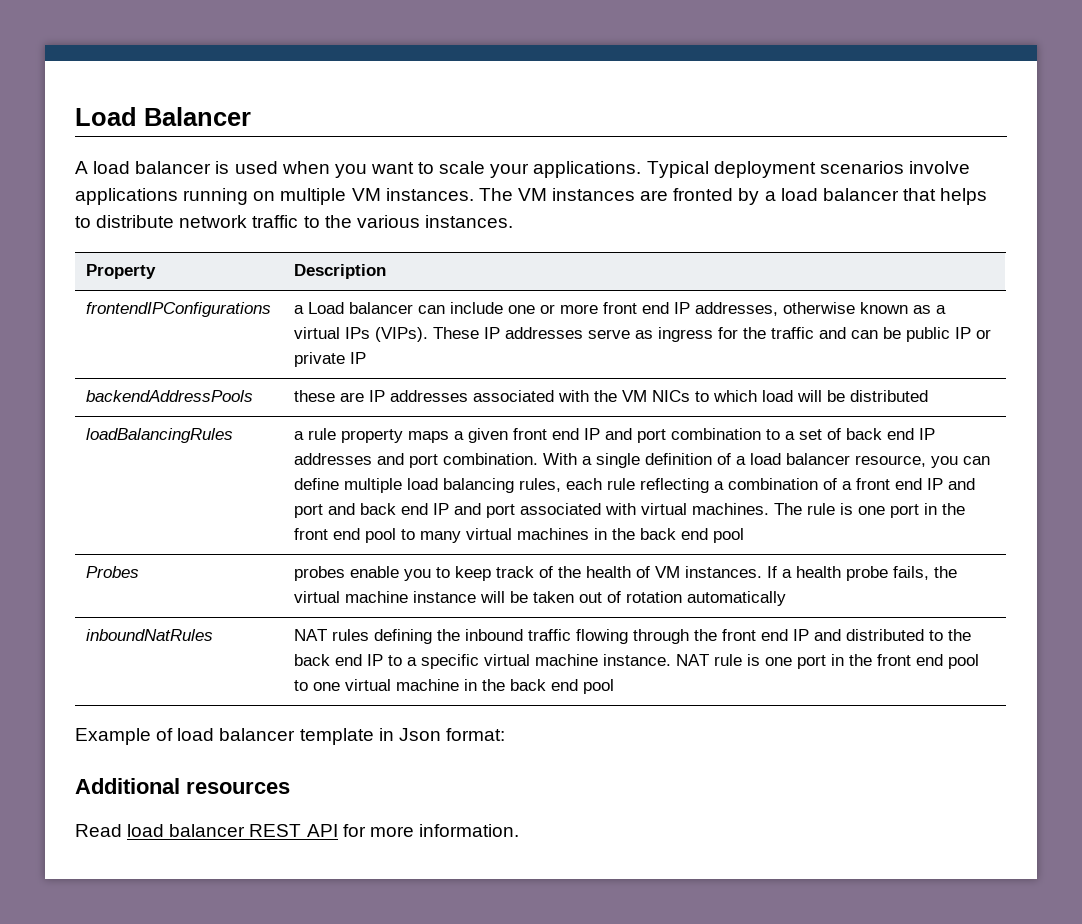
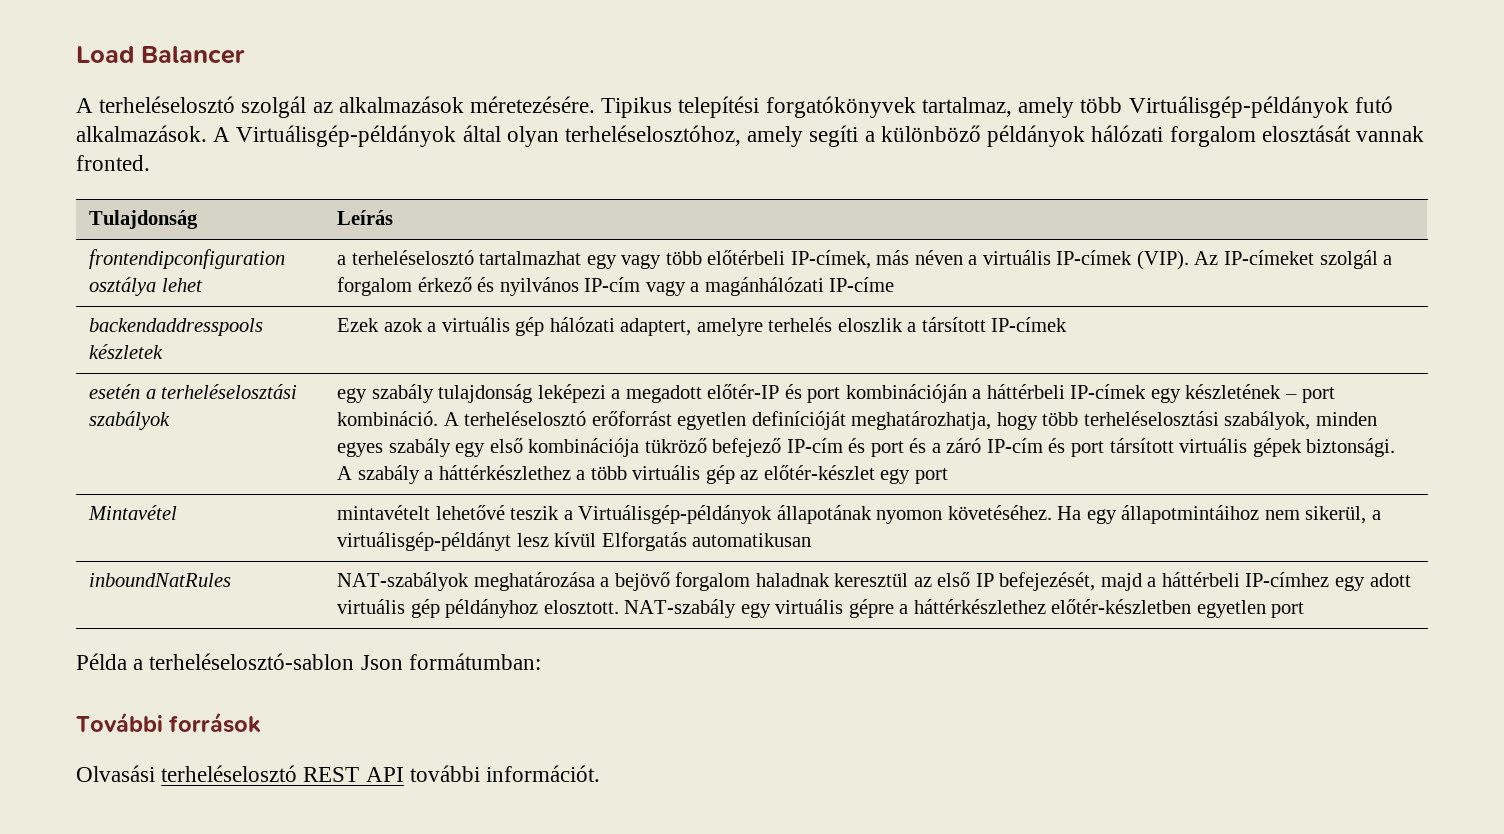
[93,161,970,178] [75,188,988,205] [75,215,513,228] [86,264,157,279] [294,264,387,279] [86,302,272,317] [294,302,947,316] [294,327,992,342] [294,352,367,367] [86,390,254,402] [294,390,929,402] [86,428,234,443] [294,428,936,443] [294,453,991,468] [294,478,976,493] [294,503,966,518] [294,528,745,543] [86,566,140,578] [294,566,958,581] [294,591,787,606] [86,629,214,641] [294,629,972,644] [294,654,980,669] [294,679,615,694] [75,728,505,745] [75,778,290,794] [75,824,519,837] load balancer is used when you want to scale your applications. Typical deployment scenarios involve applications running on multiple VM instances. The VM instances are fronted by a load balancer that helps to distribute network traffic to the various instances. // Property | Description // frontendIPConfigurations | a Load balancer can include one or more front end IP addresses, otherwise known as a virtual IPs (VIPs). These IP addresses serve as ingress for the traffic and can be public IP or private IP // backendAddressPools | these are IP addresses associated with the VM NICs to which load will be distributed // loadBalancingRules | a rule property maps a given front end IP and port combination to a set of back end IP addresses and port combination. With a single definition of a load balancer resource, you can define multiple load balancing rules, each rule reflecting a combination of a front end IP and port and back end IP and port associated with virtual machines. The rule is one port in the front end pool to many virtual machines in the back end pool // Probes | probes enable you to keep track of the health of VM instances. If a health probe fails, the virtual machine instance will be taken out of rotation automatically // inboundNatRules | NAT rules defining the inbound traffic flowing through the front end IP and distributed to the back end IP to a specific virtual machine instance. NAT rule is one port in the front end pool to one virtual machine in the back end pool // Example of load balancer template in Json format: // Additional resources // Read load balancer REST API for more information. -> [99,96,1393,118] [76,125,1424,147] [76,155,150,171] [88,210,198,229] [336,210,393,225] [88,249,285,269] [88,277,203,296] [336,250,1393,270] [336,277,895,296] [88,318,263,336] [88,344,163,359] [336,317,1068,336] [88,384,298,399] [88,411,170,430] [336,384,1335,403] [336,411,1377,430] [336,438,1396,457] [336,465,948,484] [87,505,177,520] [336,505,1381,524] [336,532,812,551] [88,573,231,587] [336,572,1411,591] [336,599,1305,618] [76,653,541,670] [76,712,262,733] [76,765,601,782] terheléselosztó szolgál az alkalmazások méretezésére. Tipikus telepítési forgatókönyvek tartalmaz, amely több Virtuálisgép-példányok futó alkalmazások. A Virtuálisgép-példányok által olyan terheléselosztóhoz, amely segíti a különböző példányok hálózati forgalom elosztását vannak fronted. // Tulajdonság | Leírás // frontendipconfiguration osztálya lehet | a terheléselosztó tartalmazhat egy vagy több előtérbeli IP-címek, más néven a virtuális IP-címek (VIP). Az IP-címeket szolgál a forgalom érkező és nyilvános IP-cím vagy a magánhálózati IP-címe // backendaddresspools készletek | Ezek azok a virtuális gép hálózati adaptert, amelyre terhelés eloszlik a társított IP-címek // esetén a terheléselosztási szabályok | egy szabály tulajdonság leképezi a megadott előtér-IP és port kombinációján a háttérbeli IP-címek egy készletének – port kombináció. A terheléselosztó erőforrást egyetlen definícióját meghatározhatja, hogy több terheléselosztási szabályok, minden egyes szabály egy első kombinációja tükröző befejező IP-cím és port és a záró IP-cím és port társított virtuális gépek biztonsági. A szabály a háttérkészlethez a több virtuális gép az előtér-készlet egy port // Mintavétel | mintavételt lehetővé teszik a Virtuálisgép-példányok állapotának nyomon követéséhez. Ha egy állapotmintáihoz nem sikerül, a virtuálisgép-példányt lesz kívül Elforgatás automatikusan // inboundNatRules | NAT-szabályok meghatározása a bejövő forgalom haladnak keresztül az első IP befejezését, majd a háttérbeli IP-címhez egy adott virtuális gép példányhoz elosztott. NAT-szabály egy virtuális gépre a háttérkészlethez előtér-készletben egyetlen port // Példa a terheléselosztó-sablon Json formátumban: // További források // Olvasási terheléselosztó REST API további információt.

